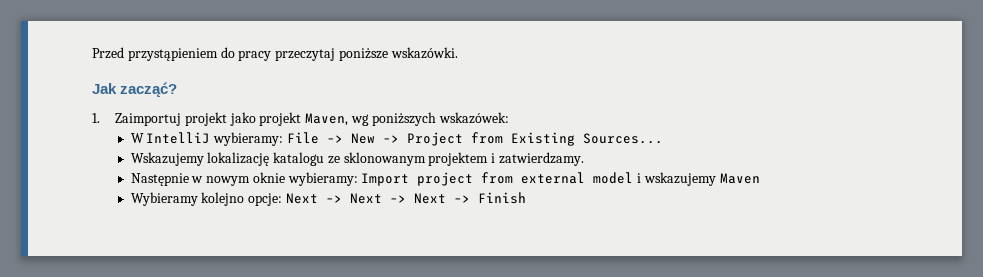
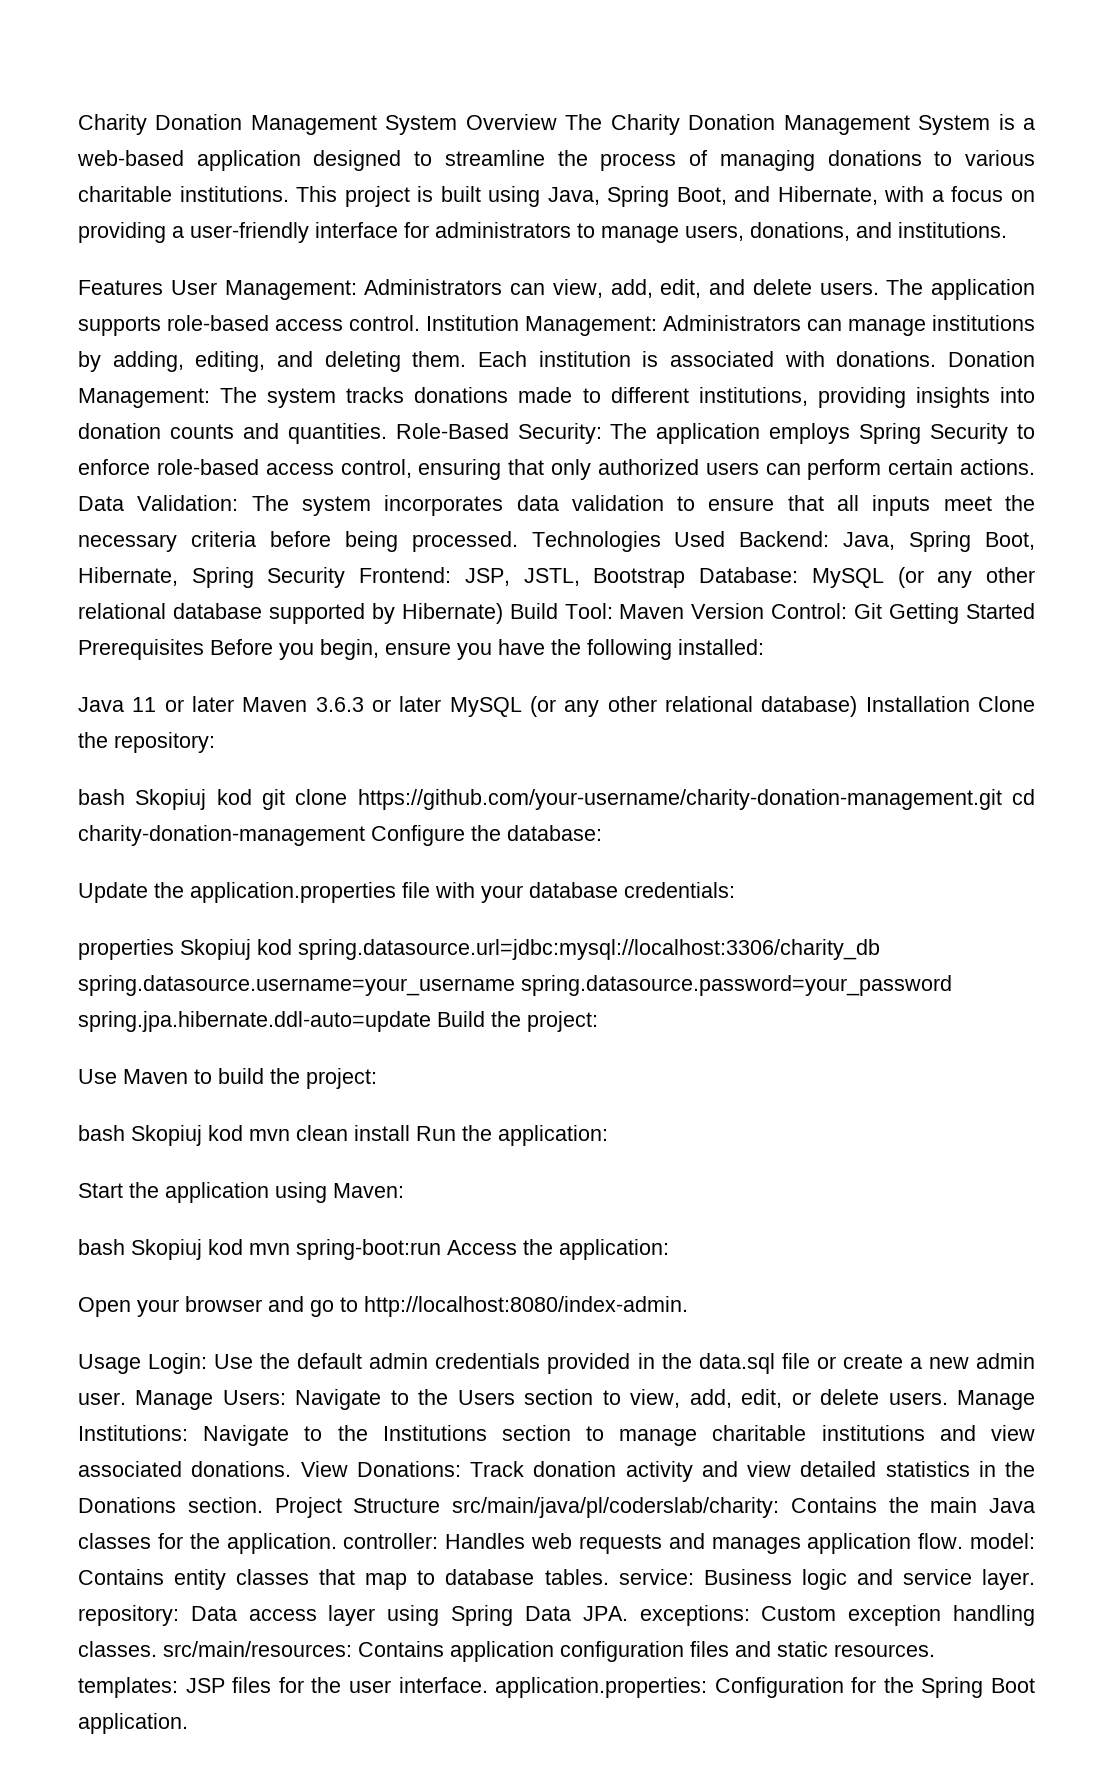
[92,47,458,61] [92,82,178,98] [92,112,509,126] [130,132,663,146] [130,152,585,166] [130,172,760,186] [130,192,526,206] Przed przystąpieniem do pracy przeczytaj poniższe wskazówki. // Jak zacząć? // 1. Zaimportuj projekt jako projekt Maven, wg poniższych wskazówek: // W IntelliJ wybieramy: File –> New –> Project from Existing Sources... // Wskazujemy lokalizację katalogu ze sklonowanym projektem i zatwierdzamy. // Następnie w nowym oknie wybieramy: Import project from external model i wskazujemy Maven // Wybieramy kolejno opcje: Next –> Next –> Next –> Finish -> [78,114,1036,135] [77,150,1035,171] [78,186,1035,207] [78,222,1007,243] [78,279,1035,300] [78,315,1035,336] [78,351,1035,372] [78,387,1035,408] [78,423,1035,444] [78,459,1036,480] [78,495,1035,516] [78,531,1035,552] [78,567,1035,588] [78,603,1035,624] [78,639,764,660] [78,696,1035,717] [78,732,215,753] [78,789,1035,810] [78,825,602,846] [78,882,735,903] [78,939,880,960] [78,975,952,996] [78,1011,598,1032] [78,1068,377,1089] [78,1125,608,1146] [78,1182,404,1203] [78,1239,669,1260] [78,1296,688,1317] [78,1353,1035,1374] [78,1389,1035,1410] [78,1425,1035,1446] [78,1461,1035,1482] [78,1497,1035,1518] [78,1533,1035,1554] [78,1569,1036,1590] [78,1605,1036,1626] [78,1641,935,1662] [78,1677,1035,1698] [78,1713,188,1734] Charity Donation Management System Overview The Charity Donation Management System is a web-based application designed to streamline the process of managing donations to various charitable institutions. This project is built using Java, Spring Boot, and Hibernate, with a focus on providing a user-friendly interface for administrators to manage users, donations, and institutions. // Features User Management: Administrators can view, add, edit, and delete users. The application supports role-based access control. Institution Management: Administrators can manage institutions by adding, editing, and deleting them. Each institution is associated with donations. Donation Management: The system tracks donations made to different institutions, providing insights into donation counts and quantities. Role-Based Security: The application employs Spring Security to enforce role-based access control, ensuring that only authorized users can perform certain actions. Data Validation: The system incorporates data validation to ensure that all inputs meet the necessary criteria before being processed. Technologies Used Backend: Java, Spring Boot, Hibernate, Spring Security Frontend: JSP, JSTL, Bootstrap Database: MySQL (or any other relational database supported by Hibernate) Build Tool: Maven Version Control: Git Getting Started Prerequisites Before you begin, ensure you have the following installed: // Java 11 or later Maven 3.6.3 or later MySQL (or any other relational database) Installation Clone the repository: // bash Skopiuj kod git clone https://github.com/your-username/charity-donation-management.git cd charity-donation-management Configure the database: // Update the application.properties file with your database credentials: // properties Skopiuj kod spring.datasource.url=jdbc:mysql://localhost:3306/charity_db spring.datasource.username=your_username spring.datasource.password=your_password spring.jpa.hibernate.ddl-auto=update Build the project: // Use Maven to build the project: // bash Skopiuj kod mvn clean install Run the application: // Start the application using Maven: // bash Skopiuj kod mvn spring-boot:run Access the application: // Open your browser and go to http://localhost:8080/index-admin. // Usage Login: Use the default admin credentials provided in the data.sql file or create a new admin user. Manage Users: Navigate to the Users section to view, add, edit, or delete users. Manage Institutions: Navigate to the Institutions section to manage charitable institutions and view associated donations. View Donations: Track donation activity and view detailed statistics in the Donations section. Project Structure src/main/java/pl/coderslab/charity: Contains the main Java classes for the application. controller: Handles web requests and manages application flow. model: Contains entity classes that map to database tables. service: Business logic and service layer. repository: Data access layer using Spring Data JPA. exceptions: Custom exception handling classes. src/main/resources: Contains application configuration files and static resources. templates: JSP files for the user interface. application.properties: Configuration for the Spring Boot application.

